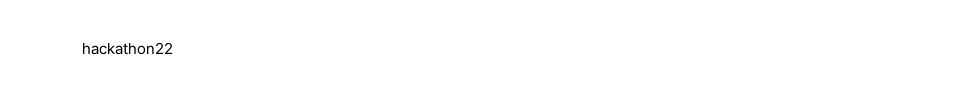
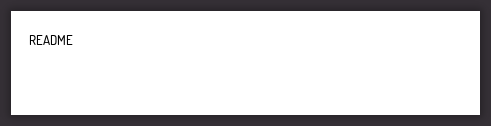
[82,42,173,55] hackathon22 -> [29,35,73,45] README

